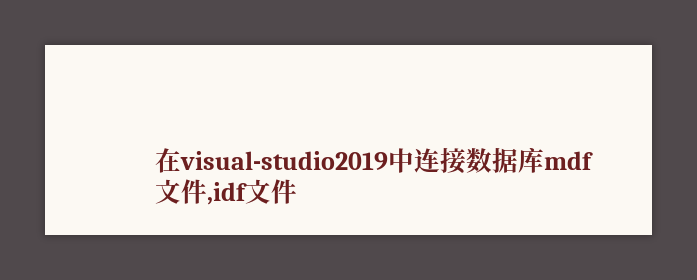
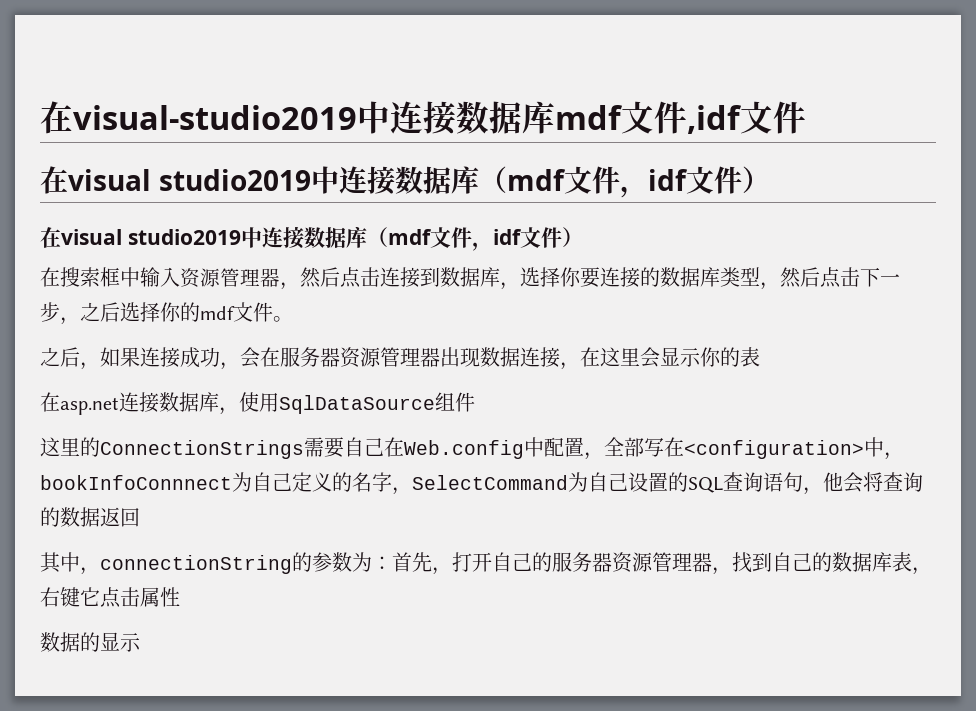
(297, 191) none -> [40,166,770,198] [40,226,583,251] [40,267,900,290] [40,302,293,325] [40,347,760,370] [40,392,475,415] [40,437,904,460] [40,472,923,495] [40,507,140,527] [40,552,932,575] [40,587,180,608] [40,632,141,652] // 在visual studio2019中连接数据库（mdf文件，idf文件） // 在visual studio2019中连接数据库（mdf文件，idf文件） // 在搜索框中输入资源管理器，然后点击连接到数据库，选择你要连接的数据库类型，然后点击下一步，之后选择你的mdf文件。 // 之后，如果连接成功，会在服务器资源管理器出现数据连接，在这里会显示你的表 // 在asp.net连接数据库，使用SqlDataSource组件 // 这里的ConnectionStrings需要自己在Web.config中配置，全部写在<configuration>中，bookInfoConnnect为自己定义的名字，SelectCommand为自己设置的SQL查询语句，他会将查询的数据返回 // 其中，connectionString的参数为：首先，打开自己的服务器资源管理器，找到自己的数据库表，右键它点击属性 // 数据的显示

